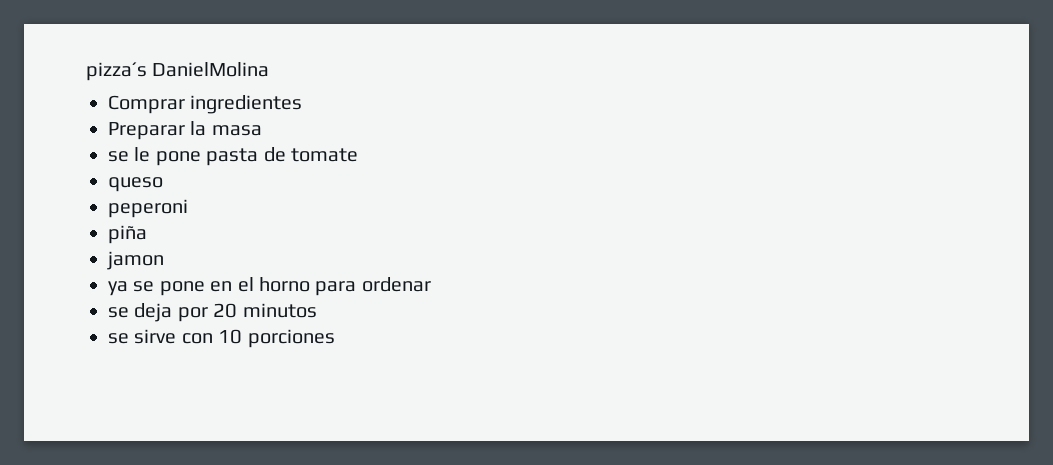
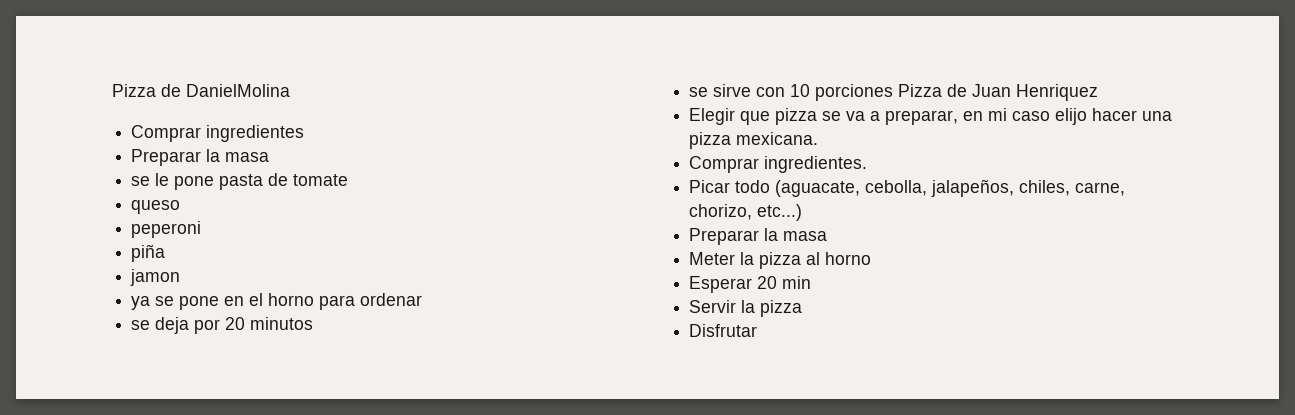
[86,62,147,81] pizza´s -> [112,84,181,97] Pizza de
(335, 338) none -> [898,84,1099,101] [689,108,1173,125] [689,132,819,149] [689,156,868,173] [689,179,1126,197] [689,204,803,221] [689,228,828,245] [689,252,872,269] [689,276,812,293] [689,300,803,317] [689,324,758,337] Pizza de Juan Henriquez // Elegir que pizza se va a preparar, en mi caso elijo hacer una pizza mexicana. // Comprar ingredientes. // Picar todo (aguacate, cebolla, jalapeños, chiles, carne, chorizo, etc...) // Preparar la masa // Meter la pizza al horno // Esperar 20 min // Servir la pizza // Disfrutar

